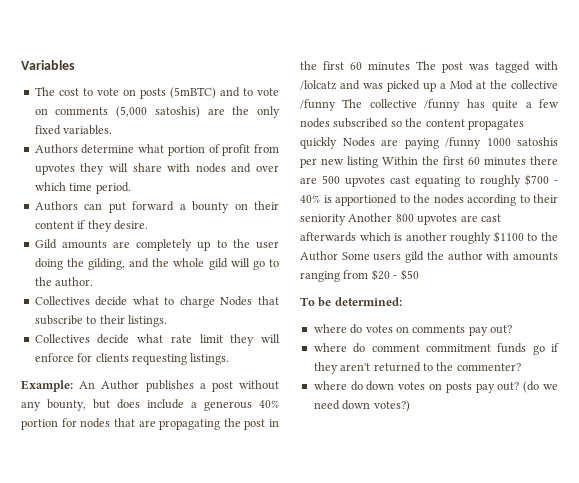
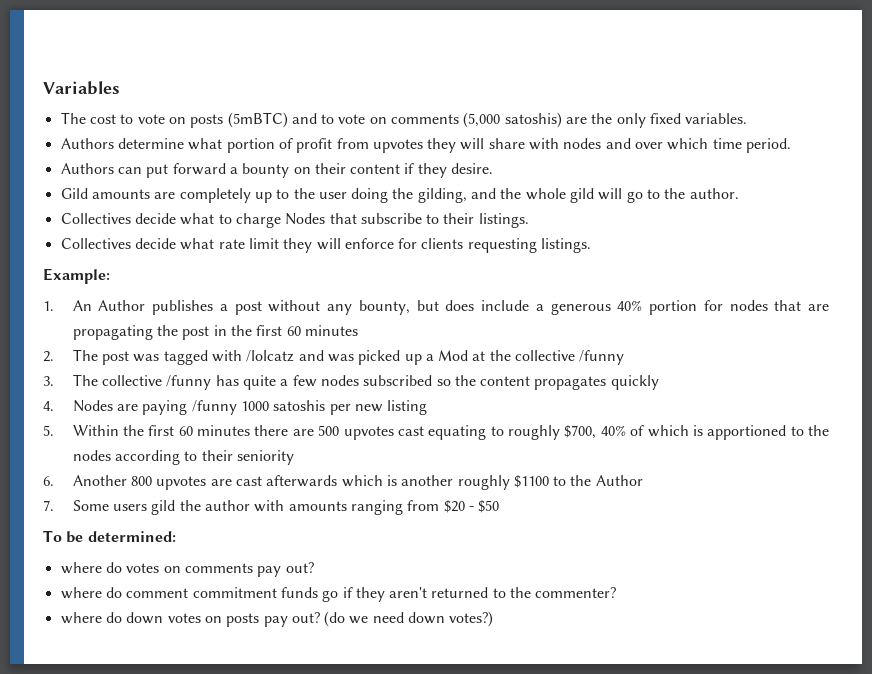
(73, 386) none -> [43,301,54,311] // 1.
(410, 66) none -> [43,351,54,362] // 2.
(336, 105) none -> [43,376,54,386] // 3.
(337, 143) none -> [43,401,54,411] // 4.
(378, 162) none -> [43,425,54,436] // 5.
[525,174,558,186] [300,195,320,203] $700 - 40% -> [564,425,689,439] $700, 40% of which
(346, 219) none -> [43,476,54,486] // 6.
(338, 256) none -> [43,500,54,511] // 7.

